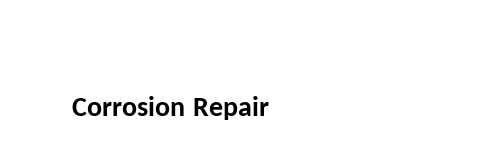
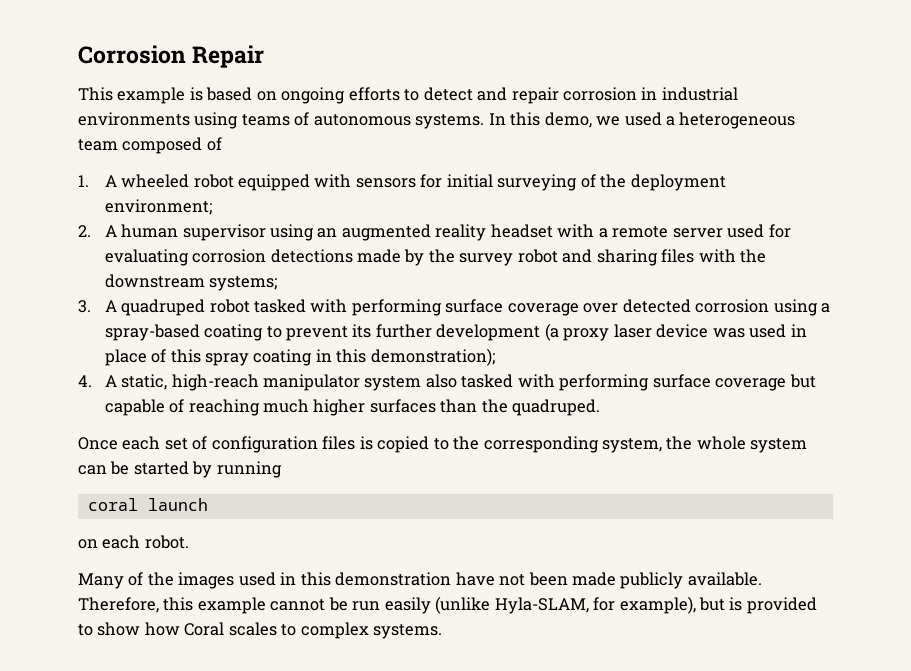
(269, 108) none -> [78,87,738,104] [78,112,796,129] [78,137,222,154] [78,174,726,191] [104,199,212,215] [78,224,791,241] [104,249,767,266] [104,274,278,291] [78,299,831,316] [104,323,807,341] [104,348,495,366] [78,374,816,391] [104,399,601,416] [78,436,808,453] [78,461,282,478] [87,498,208,511] [78,535,189,549] [78,572,762,589] [78,596,817,614] [78,622,443,639] // This example is based on ongoing efforts to detect and repair corrosion in industrial environments using teams of autonomous systems. In this demo, we used a heterogeneous team composed of // 1. A wheeled robot equipped with sensors for initial surveying of the deployment environment; // 2. A human supervisor using an augmented reality headset with a remote server used for evaluating corrosion detections made by the survey robot and sharing files with the downstream systems; // 3. A quadruped robot tasked with performing surface coverage over detected corrosion using a spray-based coating to prevent its further development (a proxy laser device was used in place of this spray coating in this demonstration); // 4. A static, high-reach manipulator system also tasked with performing surface coverage but capable of reaching much higher surfaces than the quadruped. // Once each set of configuration files is copied to the corresponding system, the whole system can be started by running // coral launch // on each robot. // Many of the images used in this demonstration have not been made publicly available. Therefore, this example cannot be run easily (unlike Hyla-SLAM, for example), but is provided to show how Coral scales to complex systems.

